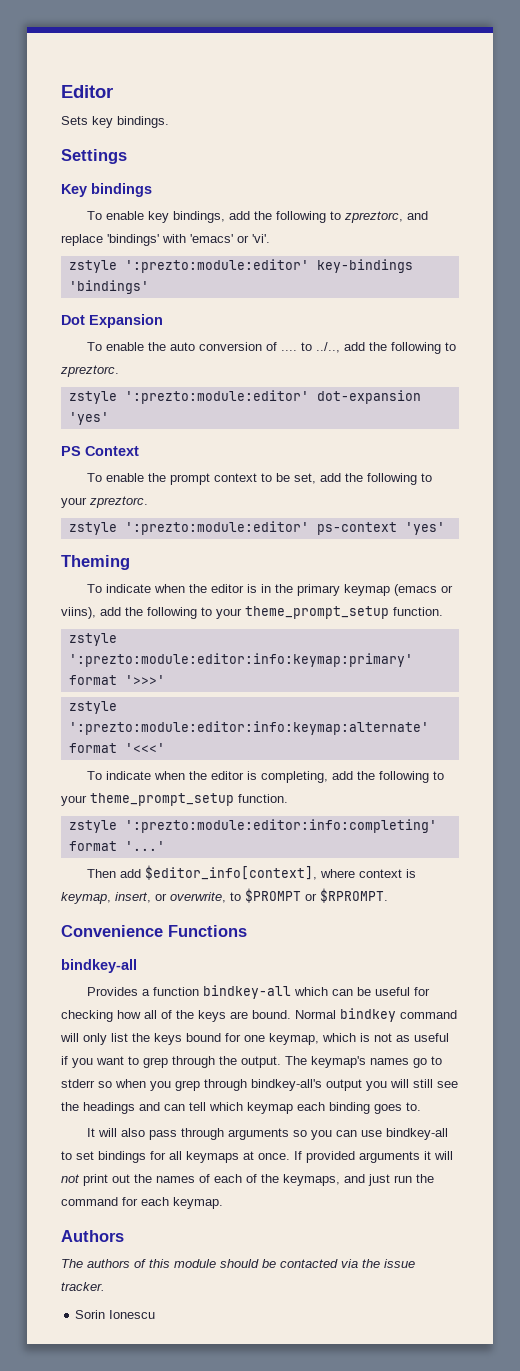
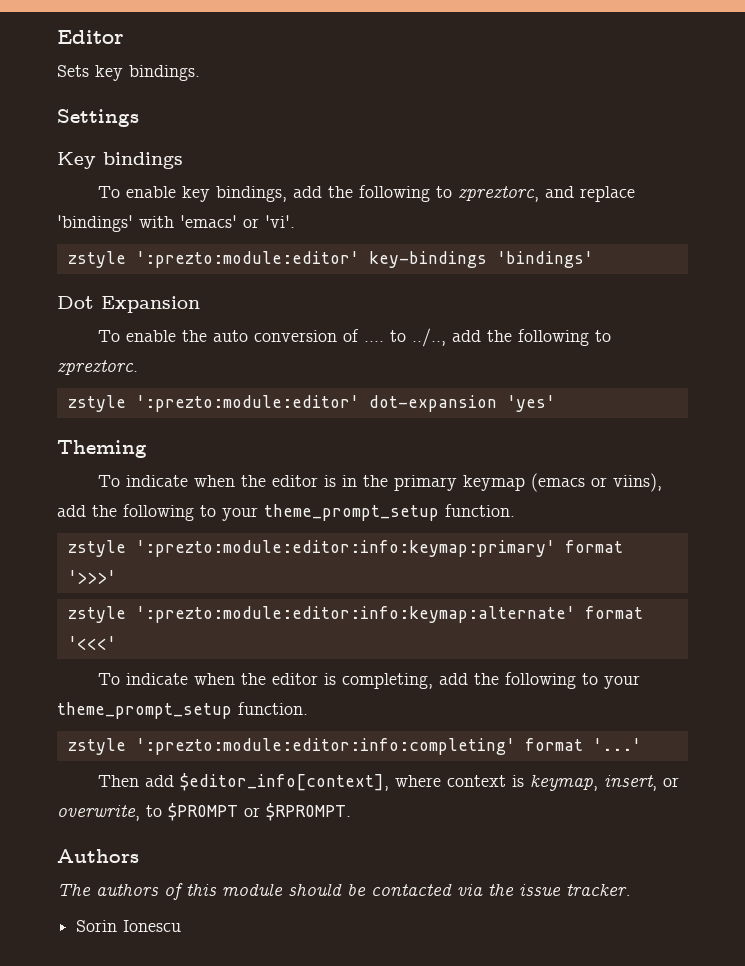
[61,446,139,456] [87,473,433,485] [61,496,148,508] [68,521,445,535] // PS Context // To enable the prompt context to be set, add the following to your zpreztorc. // zstyle ':prezto:module:editor' ps-context 'yes' -> (555, 403) none
[61,925,247,937] [61,959,137,973] [87,985,431,999] [61,1008,457,1022] [60,1033,449,1045] [61,1056,442,1068] [61,1079,458,1091] [61,1102,421,1114] [87,1128,449,1140] [61,1151,453,1163] [61,1174,434,1186] [61,1197,223,1209] // Convenience Functions // bindkey-all // Provides a function bindkey-all which can be useful for checking how all of the keys are bound. Normal bindkey command will only list the keys bound for one keymap, which is not as useful if you want to grep through the output. The keymap's names go to stderr so when you grep through bindkey-all's output you will still see the headings and can tell which keymap each binding goes to. // It will also pass through arguments so you can use bindkey-all to set bindings for all keymaps at once. If provided arguments it will not print out the names of each of the keymaps, and just run the command for each keymap. -> (351, 812) none

